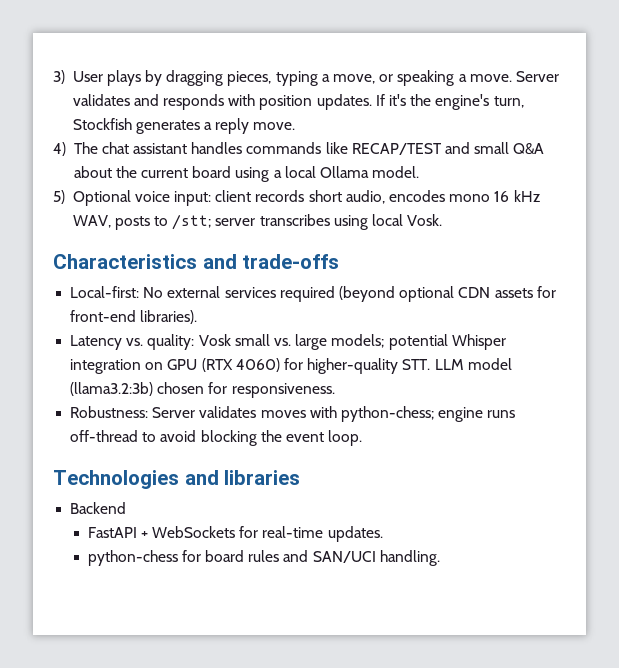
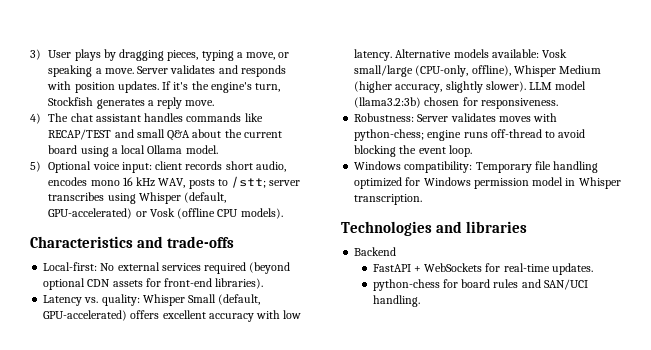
[372,214,443,226] local Vosk. -> [138,192,227,204] [48,208,283,219] Whisper (default, GPU-accelerated) or Vosk (offline CPU models).
[198,334,506,350] [70,358,431,374] Vosk small vs. large models; potential Whisper integration on GPU (RTX 4060) for higher-quality STT. -> [142,294,261,306] [43,310,302,322] [354,49,568,61] [354,65,602,77] [354,81,526,93] Whisper Small (default, GPU-accelerated) offers excellent accuracy with low latency. Alternative models available: Vosk small/large (CPU-only, offline), Whisper Medium (higher accuracy, slightly slower).
(363, 438) none -> [354,161,599,173] [354,177,621,189] [354,194,423,205] // Windows compatibility: Temporary file handling optimized for Windows permission model in Whisper transcription.

